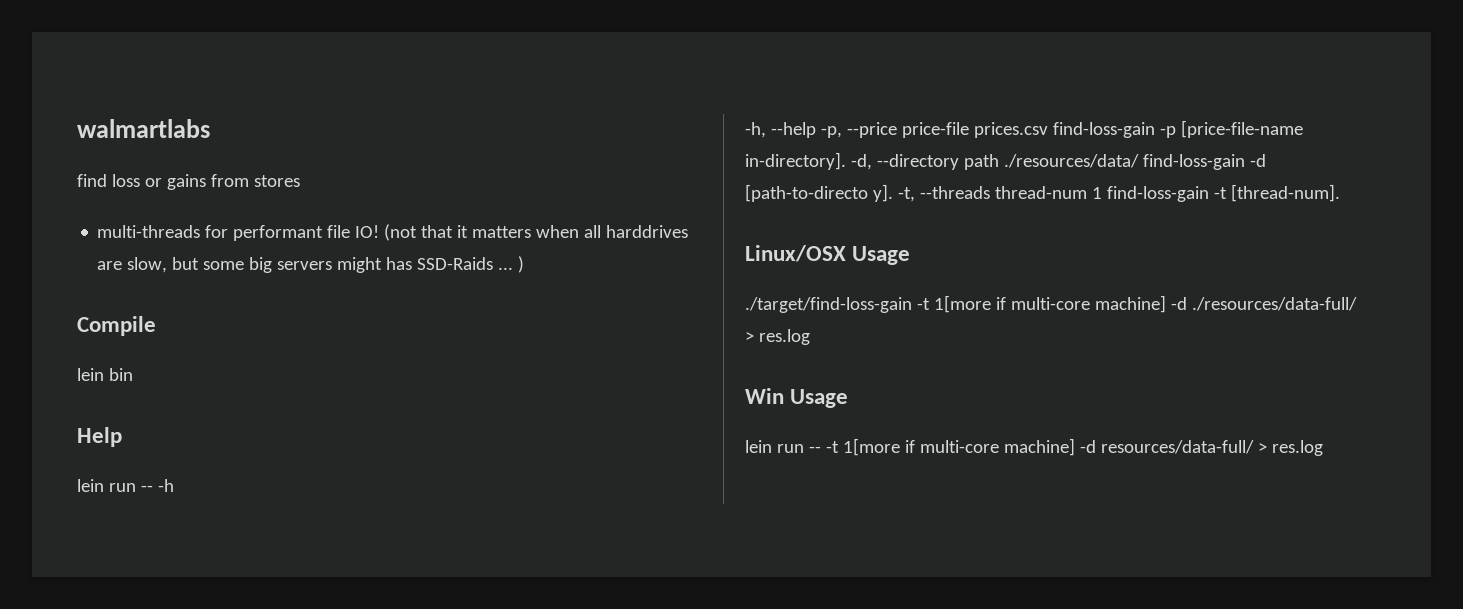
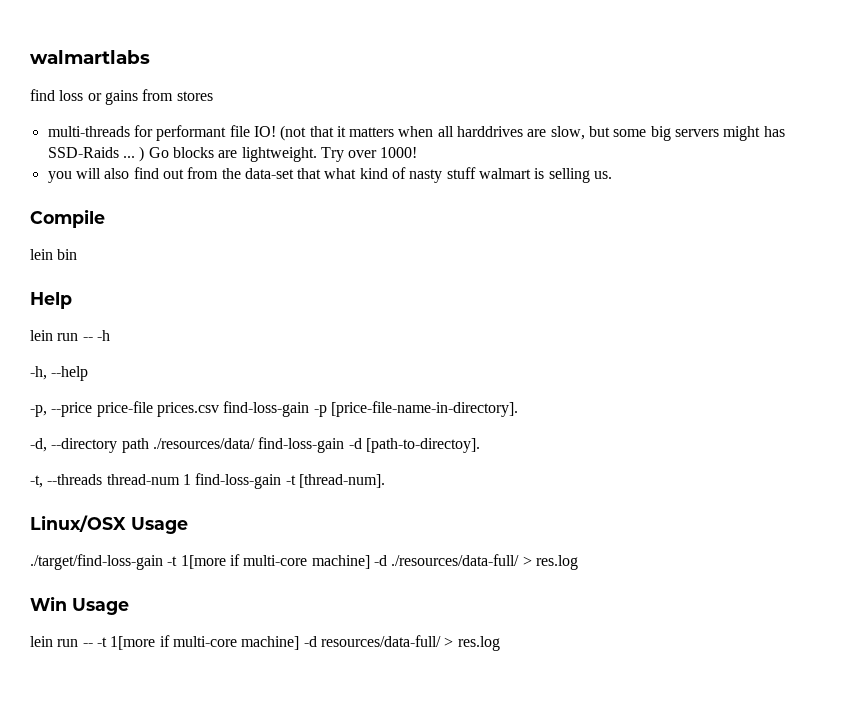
(525, 264) none -> [148,147,418,162] [47,167,613,183] Go blocks are lightweight. Try over 1000! // you will also find out from the data-set that what kind of nasty stuff walmart is selling us.
(816, 130) none -> (89, 373) //
[1180,120,1303,138] [745,152,846,170] [price-file-name in-directory]. -> [330,401,518,417] [price-file-name-in-directory]. //
[745,184,893,202] [path-to-directo y]. -> [365,438,480,453] [path-to-directoy]. //

